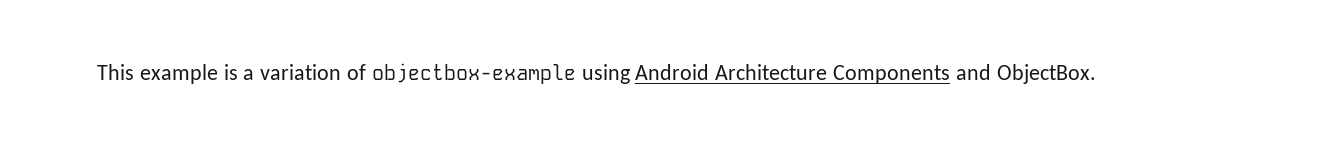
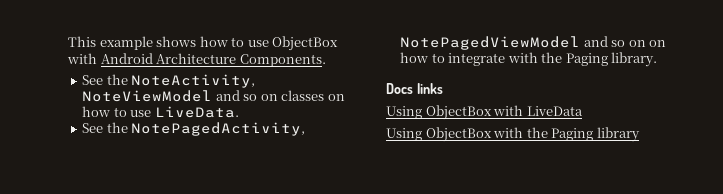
[223,63,1096,84] is a variation of objectbox-example using Android Architecture Components and ObjectBox. -> [156,36,339,51] [67,53,326,67] [82,74,256,88] [82,90,345,102] [82,106,239,118] [82,122,306,136] [400,36,667,50] [400,52,658,67] [386,83,443,94] [386,105,583,120] [386,127,640,142] shows how to use ObjectBox with Android Architecture Components. // See the NoteActivity, NoteViewModel and so on classes on how to use LiveData. // See the NotePagedActivity, NotePagedViewModel and so on on how to integrate with the Paging library. // Docs links // Using ObjectBox with LiveData // Using ObjectBox with the Paging library

